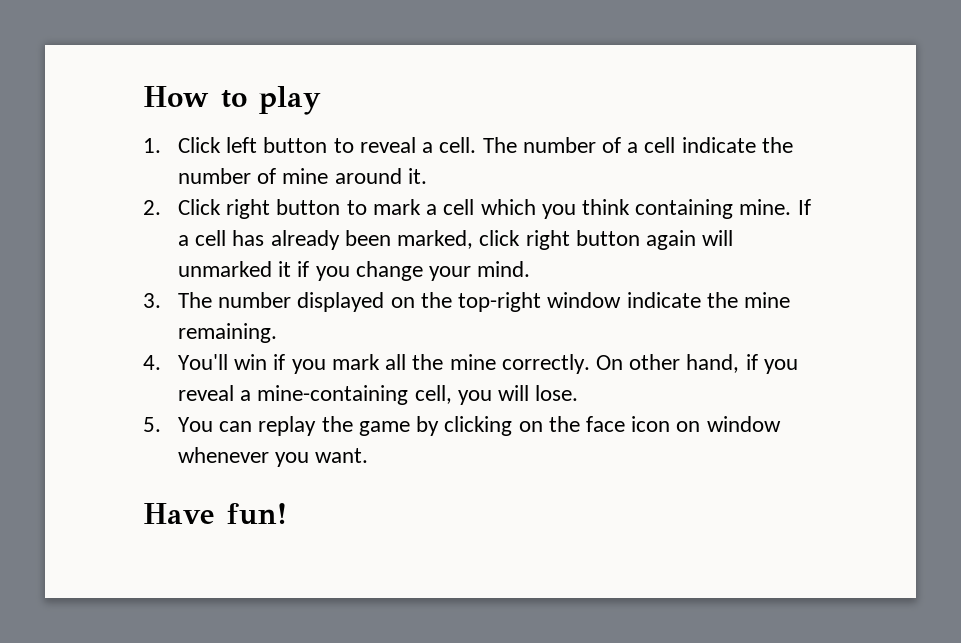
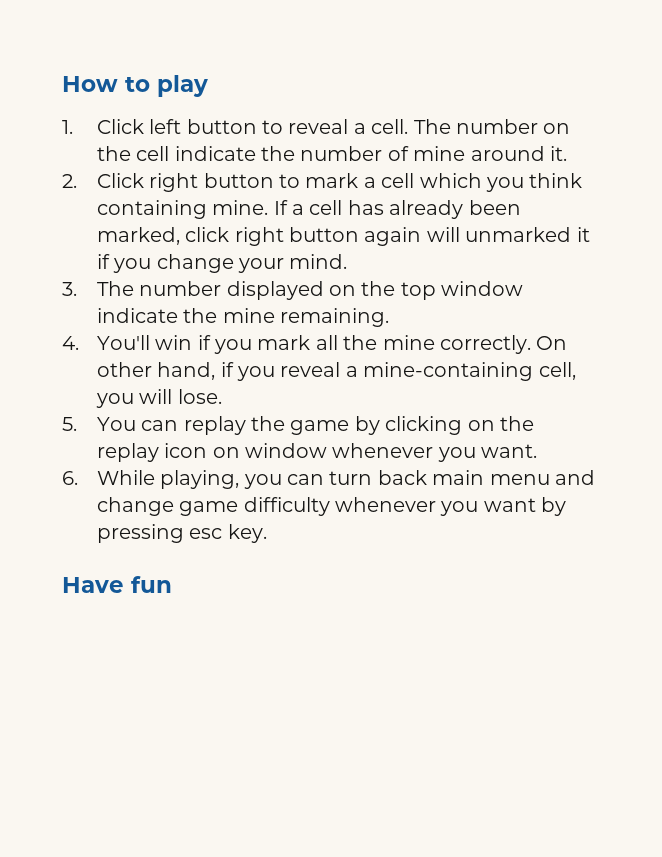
[601,137,639,153] of a -> [543,123,571,134] [96,146,131,161] on the
[458,292,542,312] top-right -> [400,282,436,300] top
[585,416,625,432] face -> [96,443,159,462] replay
(369, 455) none -> [62,470,596,489] [96,497,567,516] [96,524,267,543] // 6. While playing, you can turn back main menu and change game difficulty whenever you want by pressing esc key.
[226,503,287,525] fun! -> [131,576,172,593] fun

